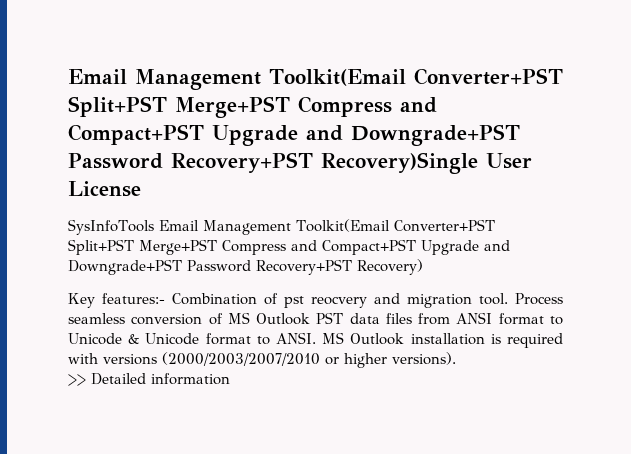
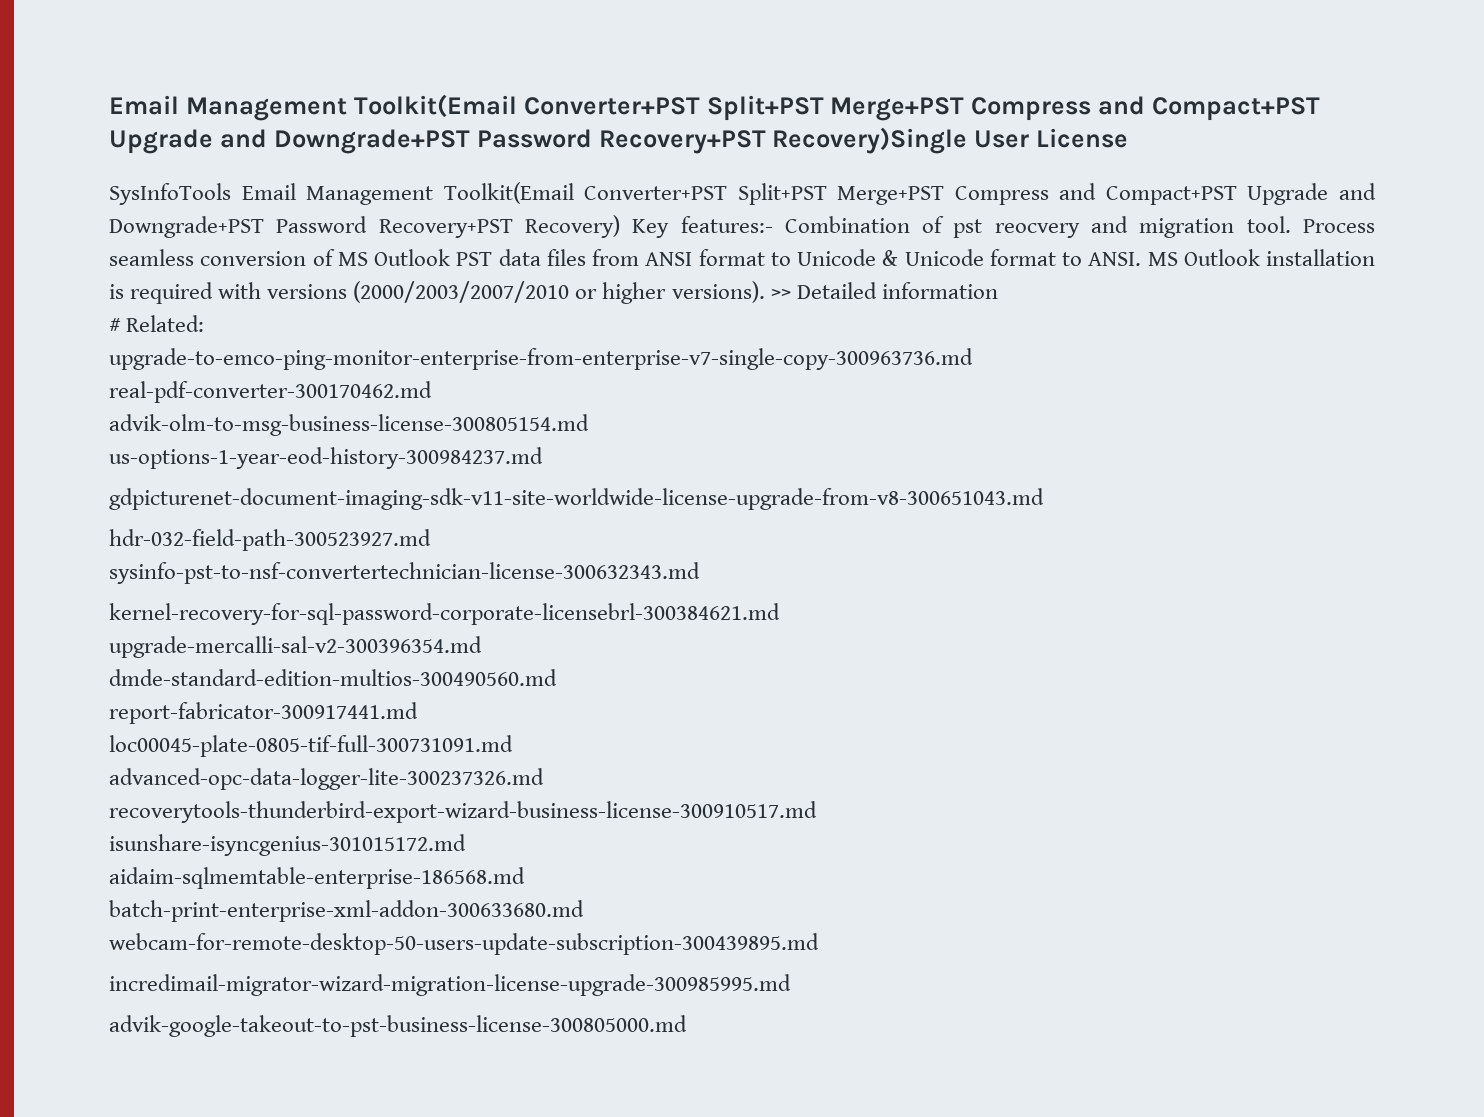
(423, 267) // -> (620, 226) none
(456, 358) // -> (765, 292) none
(230, 379) none -> [109,315,205,332] [109,348,973,370] [109,381,432,403] [109,414,589,436] [109,447,543,469] [109,488,1044,510] [109,529,431,551] [109,562,700,584] [109,603,780,625] [109,636,482,658] [109,669,557,686] [109,702,418,724] [109,735,513,757] [109,768,544,790] [109,801,817,823] [109,834,466,856] [109,867,525,889] [109,900,584,922] [109,933,819,955] [109,974,791,996] [109,1015,687,1037] // # Related: // upgrade-to-emco-ping-monitor-enterprise-from-enterprise-v7-single-copy-300963736.md // real-pdf-converter-300170462.md // advik-olm-to-msg-business-license-300805154.md // us-options-1-year-eod-history-300984237.md // gdpicturenet-document-imaging-sdk-v11-site-worldwide-license-upgrade-from-v8-300651043.md // hdr-032-field-path-300523927.md // sysinfo-pst-to-nsf-convertertechnician-license-300632343.md // kernel-recovery-for-sql-password-corporate-licensebrl-300384621.md // upgrade-mercalli-sal-v2-300396354.md // dmde-standard-edition-multios-300490560.md // report-fabricator-300917441.md // loc00045-plate-0805-tif-full-300731091.md // advanced-opc-data-logger-lite-300237326.md // recoverytools-thunderbird-export-wizard-business-license-300910517.md // isunshare-isyncgenius-301015172.md // aidaim-sqlmemtable-enterprise-186568.md // batch-print-enterprise-xml-addon-300633680.md // webcam-for-remote-desktop-50-users-update-subscription-300439895.md // incredimail-migrator-wizard-migration-license-upgrade-300985995.md // advik-google-takeout-to-pst-business-license-300805000.md

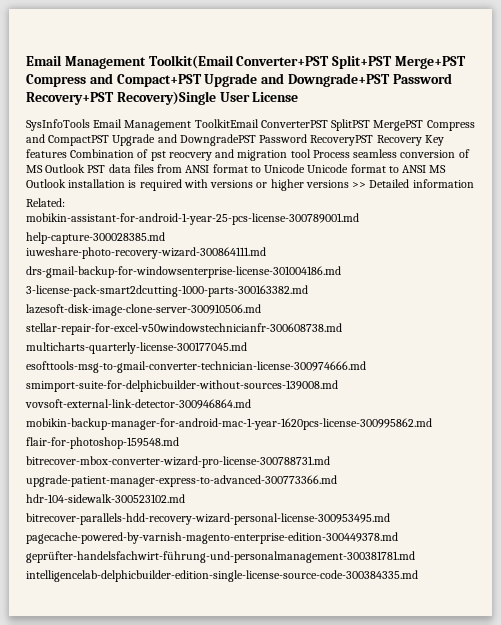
[443,182,1376,205] [109,215,773,238] Toolkit(Email Converter+PST Split+PST Merge+PST Compress and Compact+PST Upgrade and Downgrade+PST Password Recovery+PST Recovery) Key features:- -> [194,119,475,131] [26,134,444,146] [26,149,67,158] ToolkitEmail ConverterPST SplitPST MergePST Compress and CompactPST Upgrade and DowngradePST Password RecoveryPST Recovery Key features
[1246,216,1291,233] tool. -> [290,149,311,158] tool
[882,250,899,266] & -> (306, 168) none
[1088,252,1142,266] ANSI. -> [402,165,427,173] ANSI
[353,281,570,303] (2000/2003/2007/2010 -> (254, 184) none
[671,281,765,303] versions). -> [305,180,349,188] versions
[109,318,121,332] # -> (474, 183) none
[109,348,973,370] [109,381,432,403] [109,414,589,436] [109,447,543,469] [109,488,1044,510] [109,529,431,551] [109,562,700,584] [109,603,780,625] [109,636,482,658] [109,669,557,686] [109,702,418,724] [109,735,513,757] [109,768,544,790] [109,801,817,823] [109,834,466,856] [109,867,525,889] [109,900,584,922] [109,933,819,955] [109,974,791,996] [109,1015,687,1037] upgrade-to-emco-ping-monitor-enterprise-from-enterprise-v7-single-copy-300963736.md // real-pdf-converter-300170462.md // advik-olm-to-msg-business-license-300805154.md // us-options-1-year-eod-history-300984237.md // gdpicturenet-document-imaging-sdk-v11-site-worldwide-license-upgrade-from-v8-300651043.md // hdr-032-field-path-300523927.md // sysinfo-pst-to-nsf-convertertechnician-license-300632343.md // kernel-recovery-for-sql-password-corporate-licensebrl-300384621.md // upgrade-mercalli-sal-v2-300396354.md // dmde-standard-edition-multios-300490560.md // report-fabricator-300917441.md // loc00045-plate-0805-tif-full-300731091.md // advanced-opc-data-logger-lite-300237326.md // recoverytools-thunderbird-export-wizard-business-license-300910517.md // isunshare-isyncgenius-301015172.md // aidaim-sqlmemtable-enterprise-186568.md // batch-print-enterprise-xml-addon-300633680.md // webcam-for-remote-desktop-50-users-update-subscription-300439895.md // incredimail-migrator-wizard-migration-license-upgrade-300985995.md // advik-google-takeout-to-pst-business-license-300805000.md -> [26,213,359,225] [26,232,165,244] [26,247,266,259] [26,266,341,278] [26,285,308,297] [26,304,261,316] [26,323,342,335] [26,342,247,354] [26,361,366,373] [26,380,338,392] [25,399,251,409] [26,418,432,430] [26,437,179,449] [26,456,330,468] [26,475,337,487] [26,494,185,503] [26,513,390,525] [26,532,398,544] [26,551,415,563] [26,570,418,582] mobikin-assistant-for-android-1-year-25-pcs-license-300789001.md // help-capture-300028385.md // iuweshare-photo-recovery-wizard-300864111.md // drs-gmail-backup-for-windowsenterprise-license-301004186.md // 3-license-pack-smart2dcutting-1000-parts-300163382.md // lazesoft-disk-image-clone-server-300910506.md // stellar-repair-for-excel-v50windowstechnicianfr-300608738.md // multicharts-quarterly-license-300177045.md // esofttools-msg-to-gmail-converter-technician-license-300974666.md // smimport-suite-for-delphicbuilder-without-sources-139008.md // vovsoft-external-link-detector-300946864.md // mobikin-backup-manager-for-android-mac-1-year-1620pcs-license-300995862.md // flair-for-photoshop-159548.md // bitrecover-mbox-converter-wizard-pro-license-300788731.md // upgrade-patient-manager-express-to-advanced-300773366.md // hdr-104-sidewalk-300523102.md // bitrecover-parallels-hdd-recovery-wizard-personal-license-300953495.md // pagecache-powered-by-varnish-magento-enterprise-edition-300449378.md // geprüfter-handelsfachwirt-führung-und-personalmanagement-300381781.md // intelligencelab-delphicbuilder-edition-single-license-source-code-300384335.md

